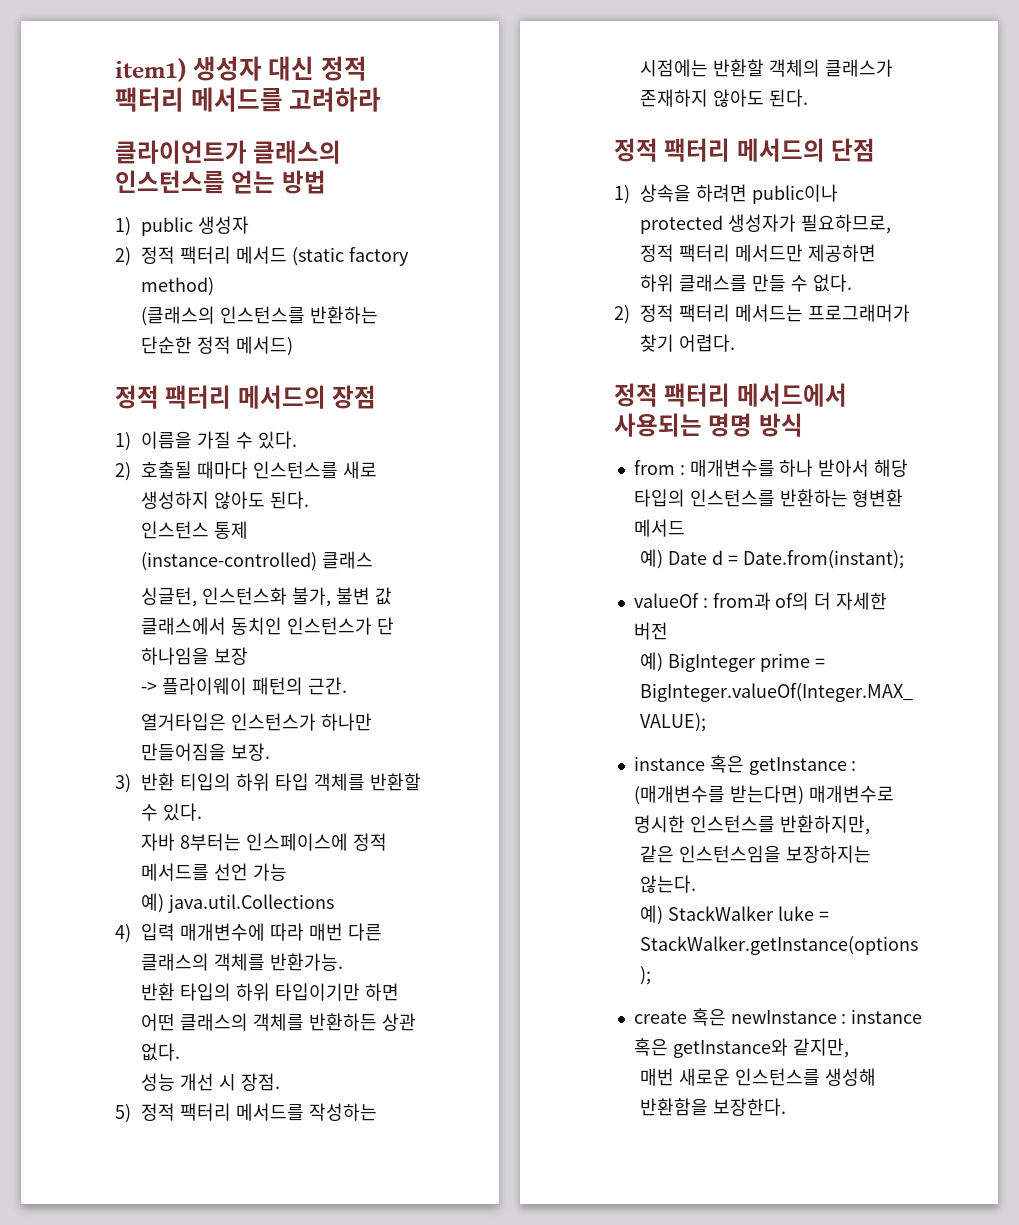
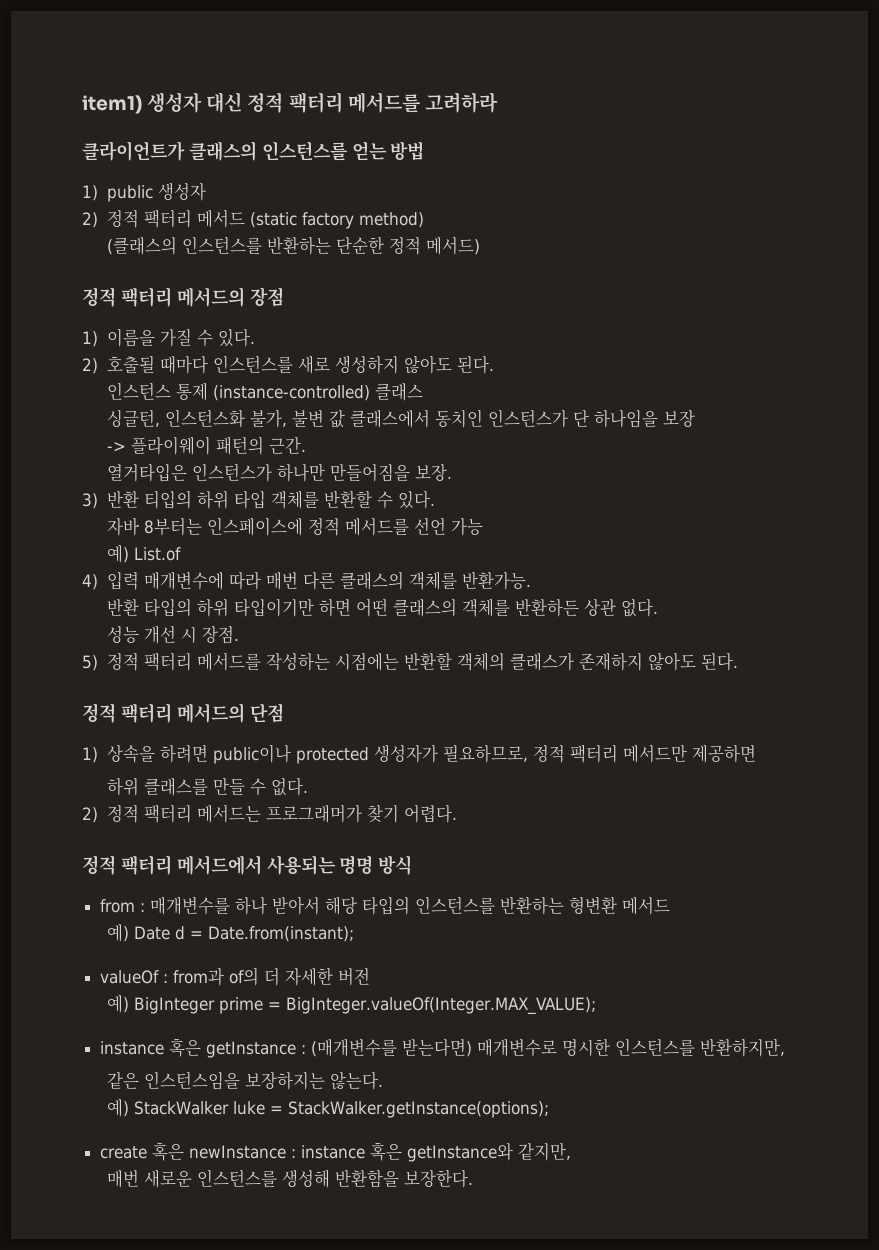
[168,894,335,913] java.util.Collections -> [133,547,181,561] List.of

